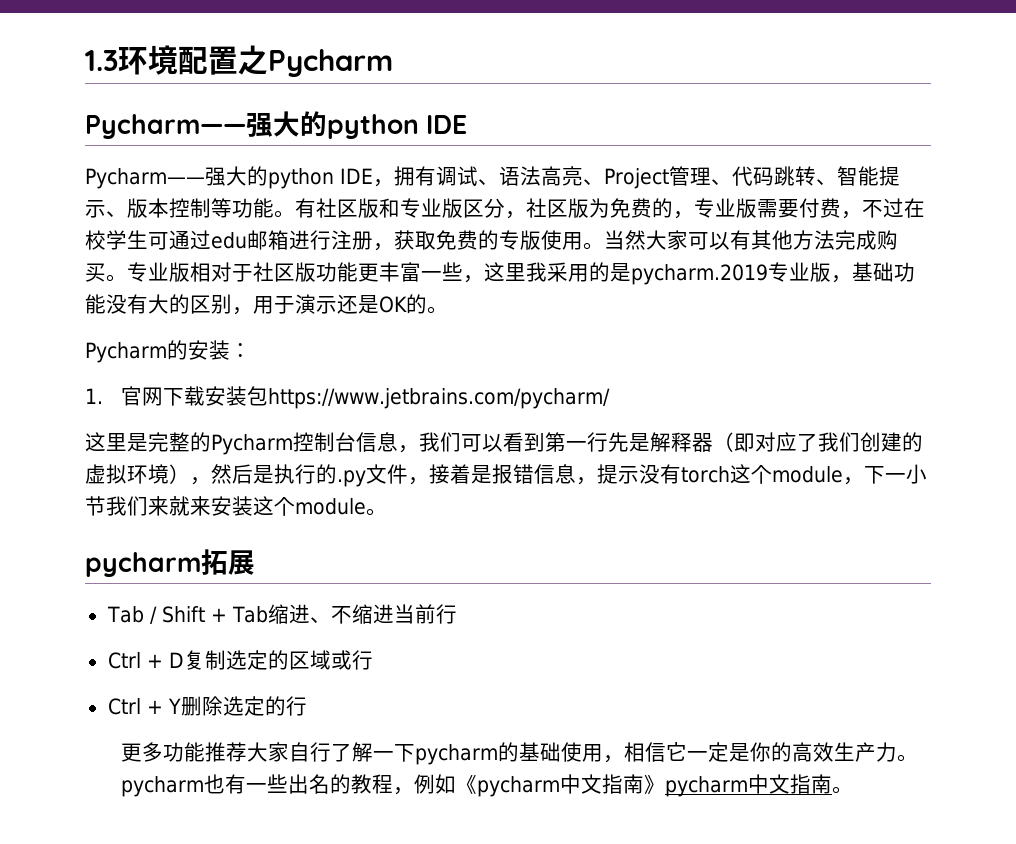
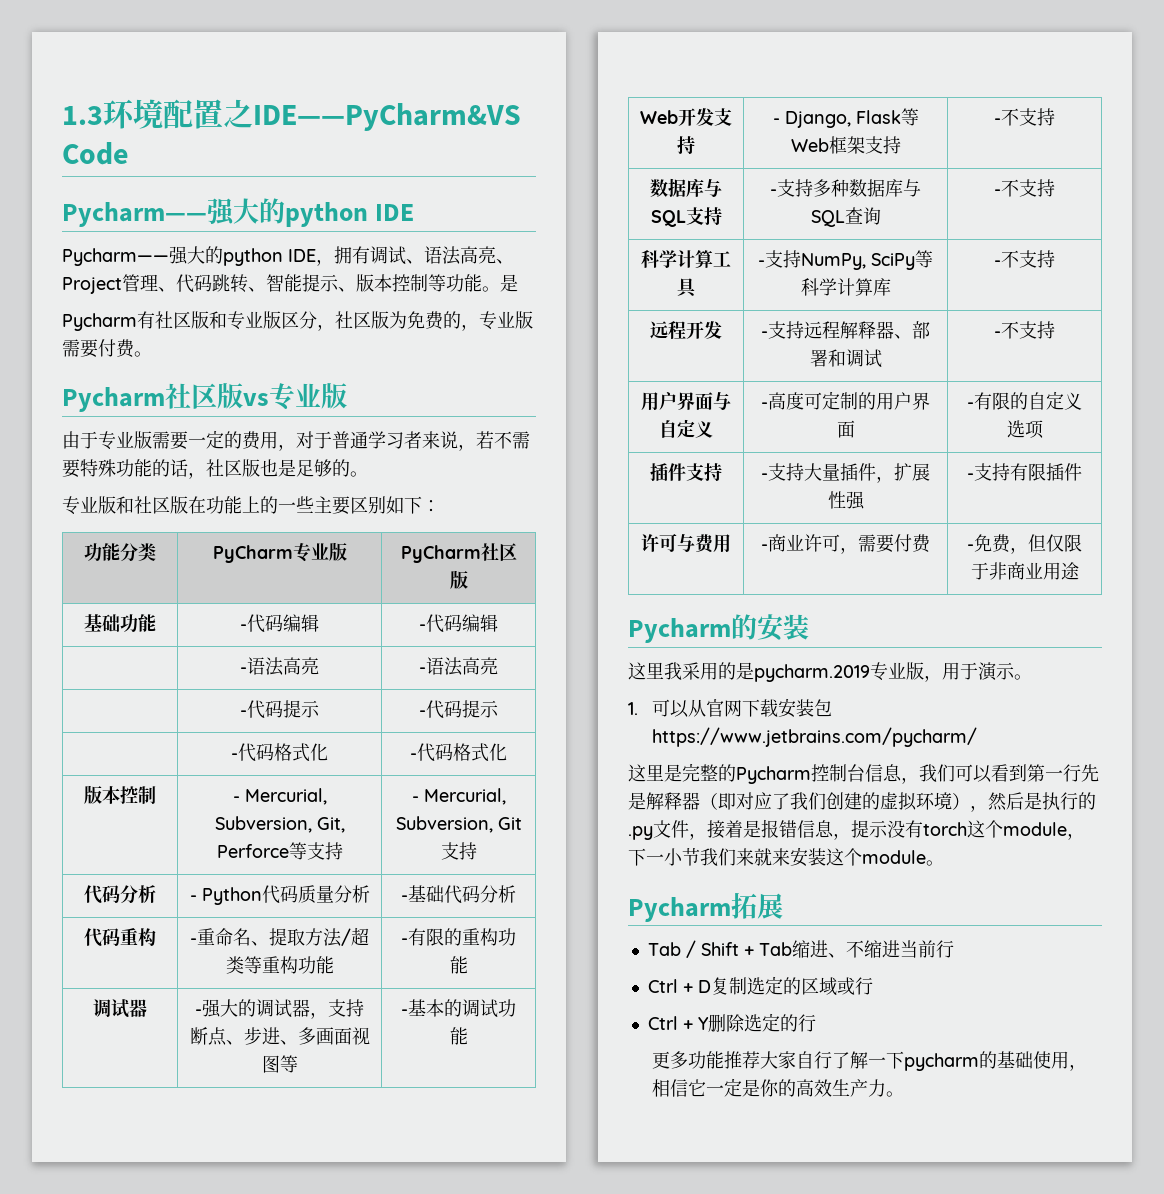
[268,49,393,77] Pycharm -> [253,103,521,131] [62,142,129,165] IDE——PyCharm&VS Code
(295, 214) none -> [500,274,518,292] [62,313,137,331] 是 // Pycharm
[841,198,925,219] [85,230,898,251] [85,262,484,283] ，不过在校学生可通过edu邮箱进行注册，获取免费的专版使用。当然大家可以有其他方法完成购买。专业版相对于社区版功能更丰富一些， -> [134,351,152,357] [62,383,347,412] [62,430,530,451] [62,459,368,479] [62,496,440,515] [84,543,156,562] [212,542,347,563] [400,543,517,563] [449,570,468,589] [84,614,156,632] [240,614,319,633] [419,614,498,633] [240,657,319,676] [419,657,498,676] [240,700,320,719] [419,700,499,719] [231,743,328,762] [410,743,507,762] [84,785,156,804] [232,788,327,805] [214,816,345,833] [216,842,343,860] [411,788,506,805] [395,816,522,833] [440,842,477,860] [84,885,156,904] [189,885,370,905] [401,885,516,904] [84,928,156,947] [190,927,369,947] [225,956,334,974] [401,928,516,946] [449,956,468,974] [93,999,147,1018] [195,999,364,1019] [189,1027,370,1046] [261,1055,298,1073] [401,999,516,1018] [449,1027,468,1045] [640,108,732,126] [677,136,695,154] [772,108,919,128] [790,136,901,154] [994,108,1055,126] [650,178,722,197] [650,207,722,227] [770,179,921,197] [810,207,881,227] [994,179,1055,197] [641,250,731,268] [677,278,698,298] [758,250,933,270] [800,278,891,296] [994,250,1055,268] [650,321,722,340] [761,321,930,339] [809,349,882,368] [994,321,1055,339] [641,392,731,411] [659,419,713,438] [761,391,930,410] [836,420,855,438] [967,391,1082,410] [1006,420,1044,439] [650,463,722,481] [761,463,930,483] [827,491,865,510] [967,463,1082,481] [641,533,731,553] [761,534,931,554] [967,534,1082,554] [970,562,1079,580] [628,614,809,643] 。 // Pycharm社区版vs专业版 // 由于专业版需要一定的费用，对于普通学习者来说，若不需要特殊功能的话，社区版也是足够的。 // 专业版和社区版在功能上的一些主要区别如下： // 功能分类 | PyCharm专业版 | PyCharm社区版 // 基础功能 | -代码编辑 | -代码编辑 // | -语法高亮 | -语法高亮 // | -代码提示 | -代码提示 // | -代码格式化 | -代码格式化 // 版本控制 | - Mercurial, Subversion, Git, Perforce等支持 | - Mercurial, Subversion, Git支持 // 代码分析 | - Python代码质量分析 | -基础代码分析 // 代码重构 | -重命名、提取方法/超类等重构功能 | -有限的重构功能 // 调试器 | -强大的调试器，支持断点、步进、多画面视图等 | -基本的调试功能 // Web开发支持 | - Django, Flask等Web框架支持 | -不支持 // 数据库与SQL支持 | -支持多种数据库与SQL查询 | -不支持 // 科学计算工具 | -支持NumPy, SciPy等科学计算库 | -不支持 // 远程开发 | -支持远程解释器、部署和调试 | -不支持 // 用户界面与自定义 | -高度可定制的用户界面 | -有限的自定义选项 // 插件支持 | -支持大量插件，扩展性强 | -支持有限插件 // 许可与费用 | -商业许可，需要付费 | -免费，但仅限于非商业用途 // Pycharm的安装 //
[852,262,915,282] [85,294,448,315] [85,340,251,363] 基础功能没有大的区别，用于演示还是OK的。 // Pycharm的安装： -> [942,662,1032,681] 用于演示。
(103, 396) none -> [652,699,707,718] 可以从
[85,552,201,577] pycharm -> [628,897,731,922] Pycharm
[121,774,854,797] pycharm也有一些出名的教程，例如《pycharm中文指南》pycharm中文指南。 -> (905, 1094) none

